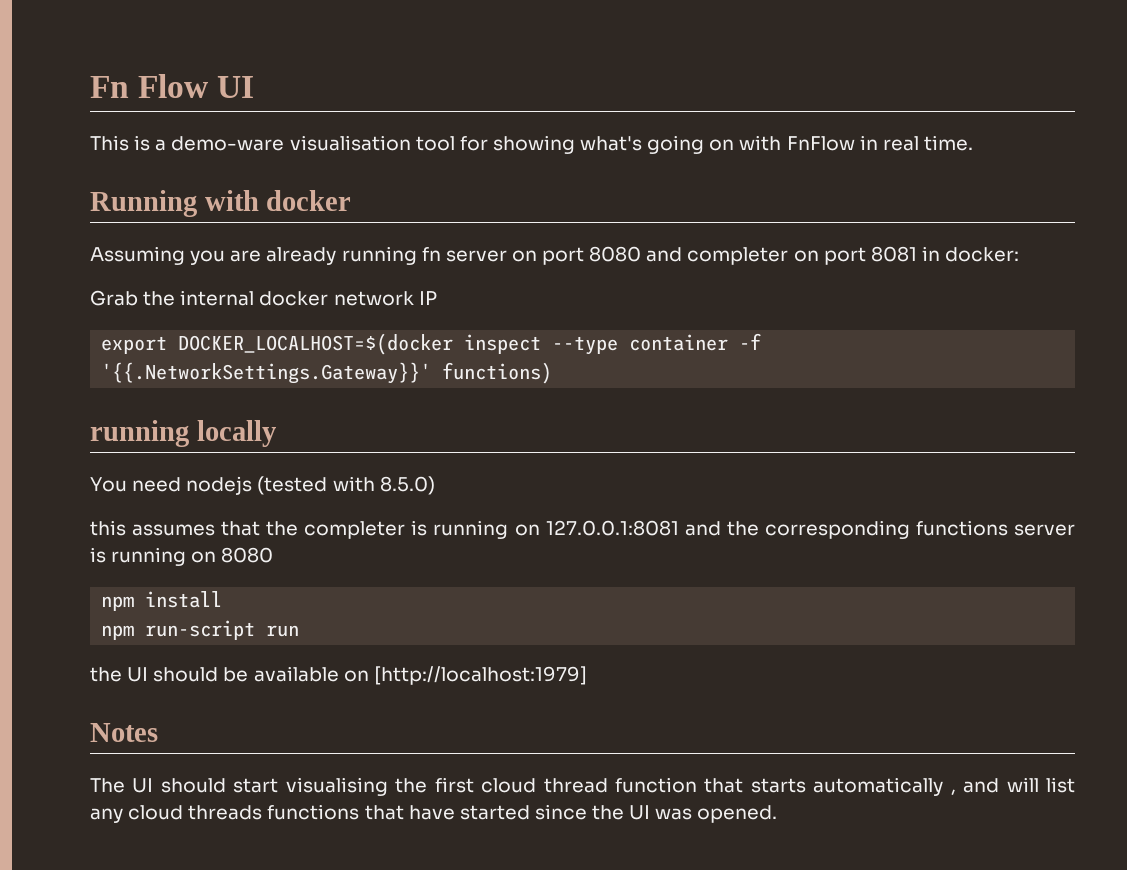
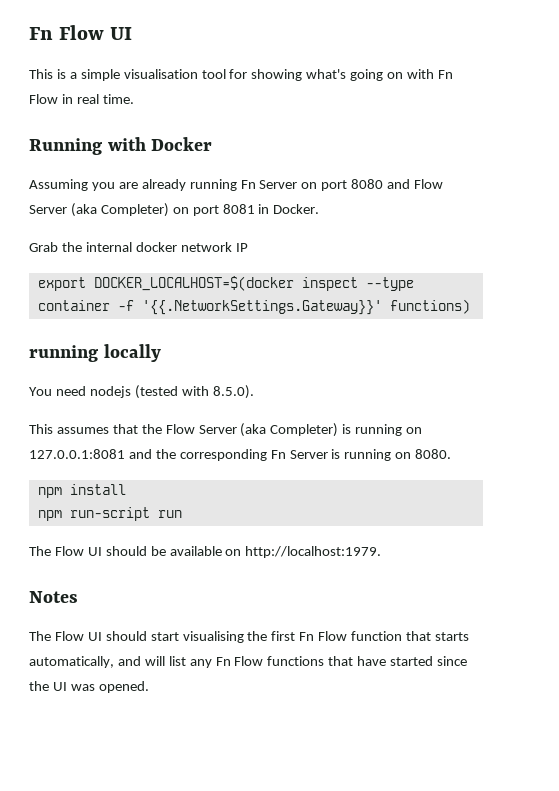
[171,136,285,151] demo-ware -> [80,69,120,81] simple
[786,136,855,151] FnFlow -> [437,70,453,79] [29,94,58,104] Fn Flow
[266,190,352,211] docker -> [151,137,213,151] Docker
[421,247,507,262] fn server -> [240,180,298,189] Fn Server
[687,247,789,265] completer -> [414,179,444,189] [29,203,169,217] Flow Server (aka Completer)
[945,247,1020,262] docker: -> [273,204,320,214] Docker.
[379,476,435,495] [90,520,126,536] 8.5.0) // this -> [212,385,254,399] [29,424,53,434] 8.5.0). // This
[304,521,406,539] completer -> [165,423,339,437] Flow Server (aka Completer)
[915,520,1076,536] [90,547,274,566] functions server is running on 8080 -> [270,449,452,461] Fn Server is running on 8080.
[90,667,122,682] the -> [29,546,84,556] The Flow
[373,666,587,685] [http://localhost:1979] -> [245,546,382,558] http://localhost:1979.
(125, 785) none -> [54,631,84,641] Flow
[481,778,608,793] cloud thread -> [299,631,348,641] Fn Flow
[813,777,956,796] automatically , -> [29,656,114,668] automatically,
[128,805,263,820] cloud threads -> [215,656,264,666] Fn Flow

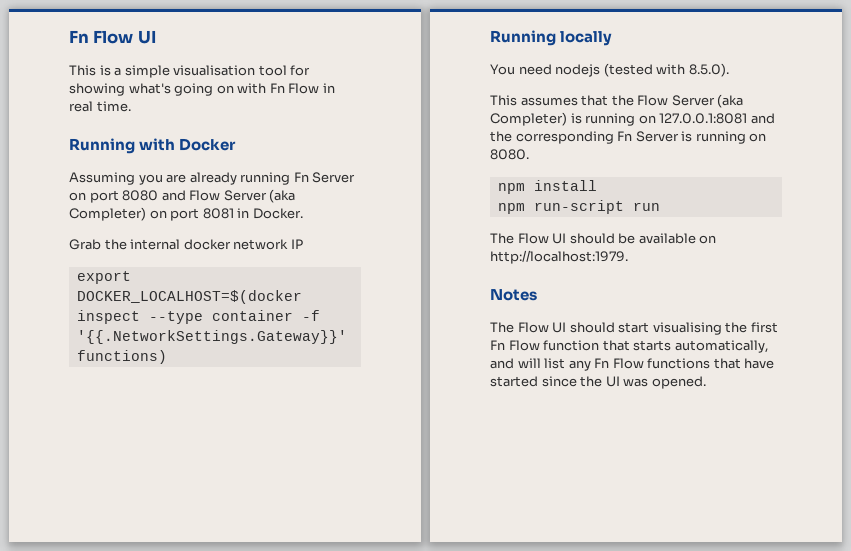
[29,345,98,362] running -> [490,30,556,46] Running

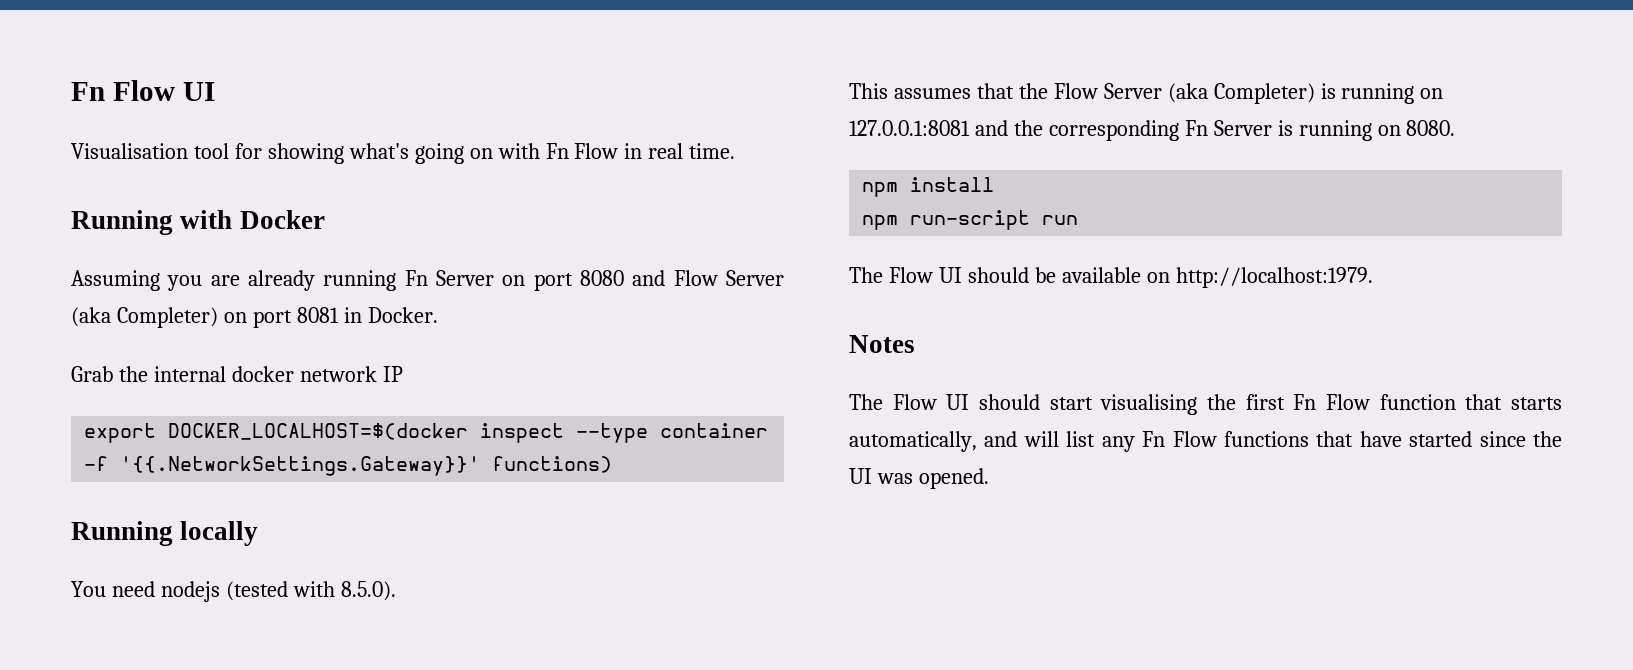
[69,65,256,78] This is a simple visualisation -> [71,143,188,159] Visualisation

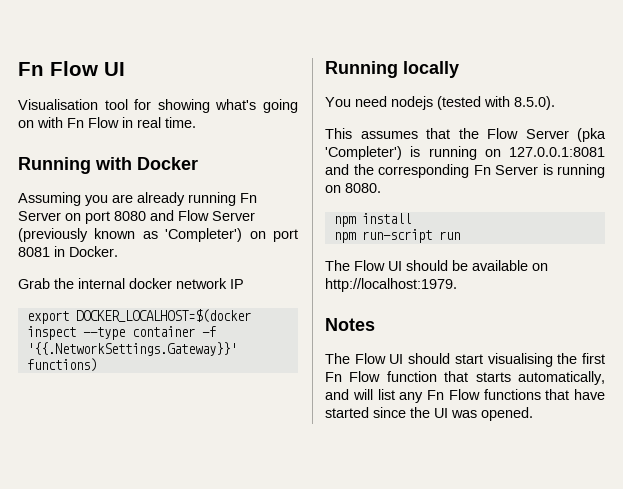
[71,307,218,328] (aka Completer) -> [18,228,243,242] (previously known as 'Completer')
[1167,83,1315,104] (aka Completer) -> [577,128,606,142] [325,146,402,160] (pka 'Completer')

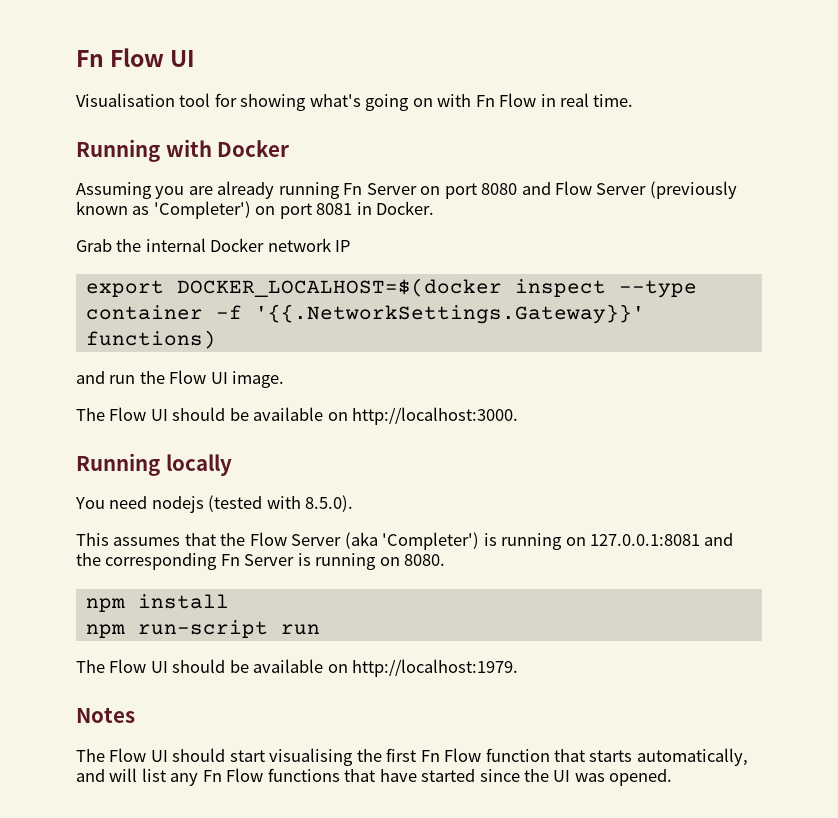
[129,278,172,289] docker -> [210,238,265,252] Docker
(97, 365) none -> [76,370,285,388] [76,407,519,425] // and run the Flow UI image. // The Flow UI should be available on http://localhost:3000.
[577,128,606,142] (pka -> [344,532,378,549] (aka

